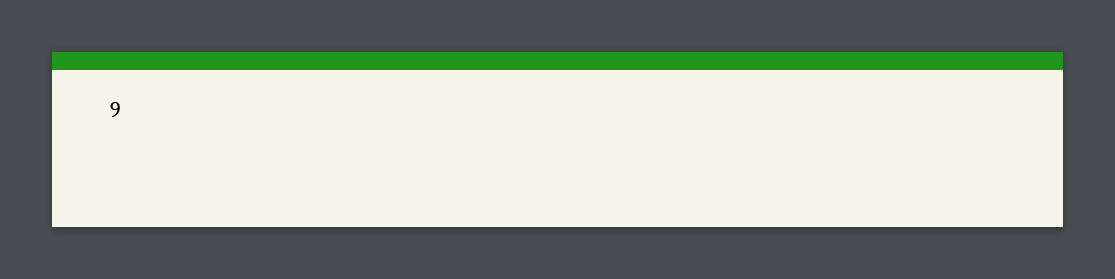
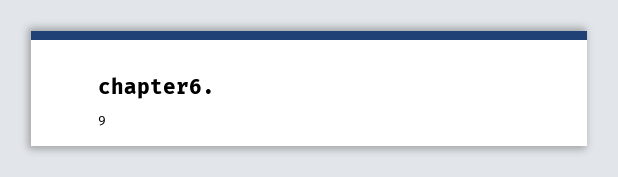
(110, 110) none -> [98,77,215,99] chapter6. //

